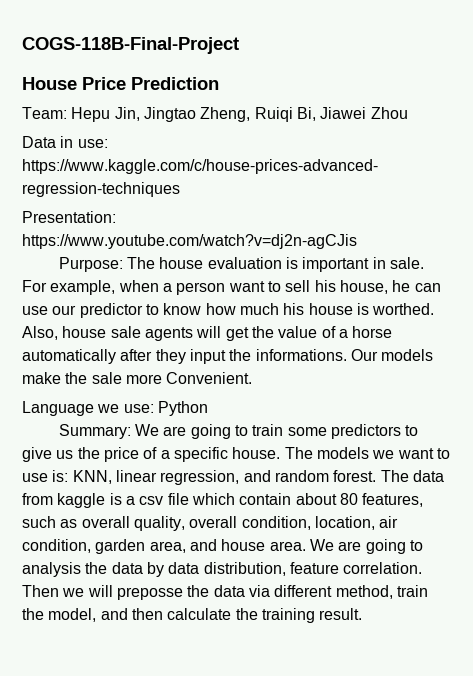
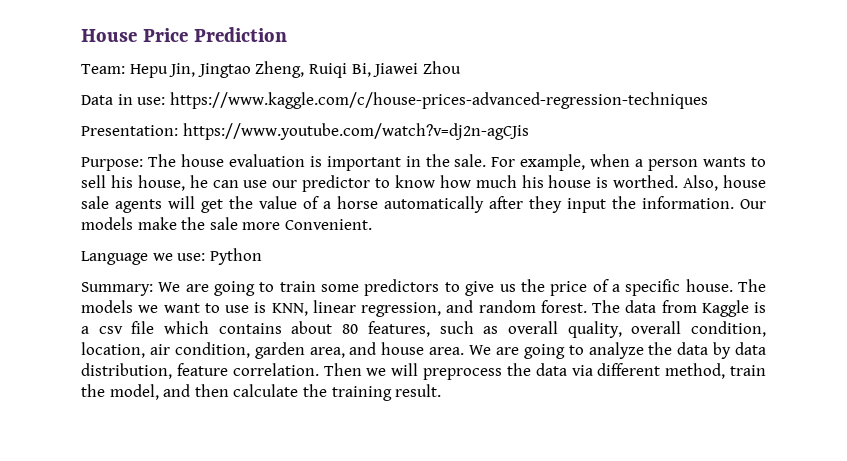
[22,37,239,54] COGS-118B-Final-Project // -> (81, 35) none
(386, 263) none -> [425,154,450,167] the
[228,281,265,292] want -> [703,157,747,167] wants
[255,349,347,361] informations. -> [642,196,734,209] information.
[52,470,69,482] is: -> [254,302,267,313] is
[57,493,106,508] kaggle -> [701,300,749,317] Kaggle
[239,493,292,505] contain -> [218,323,282,334] contains
[22,562,81,577] analysis -> [588,342,644,359] analyze
[116,587,183,600] preposse -> [422,368,502,380] preprocess

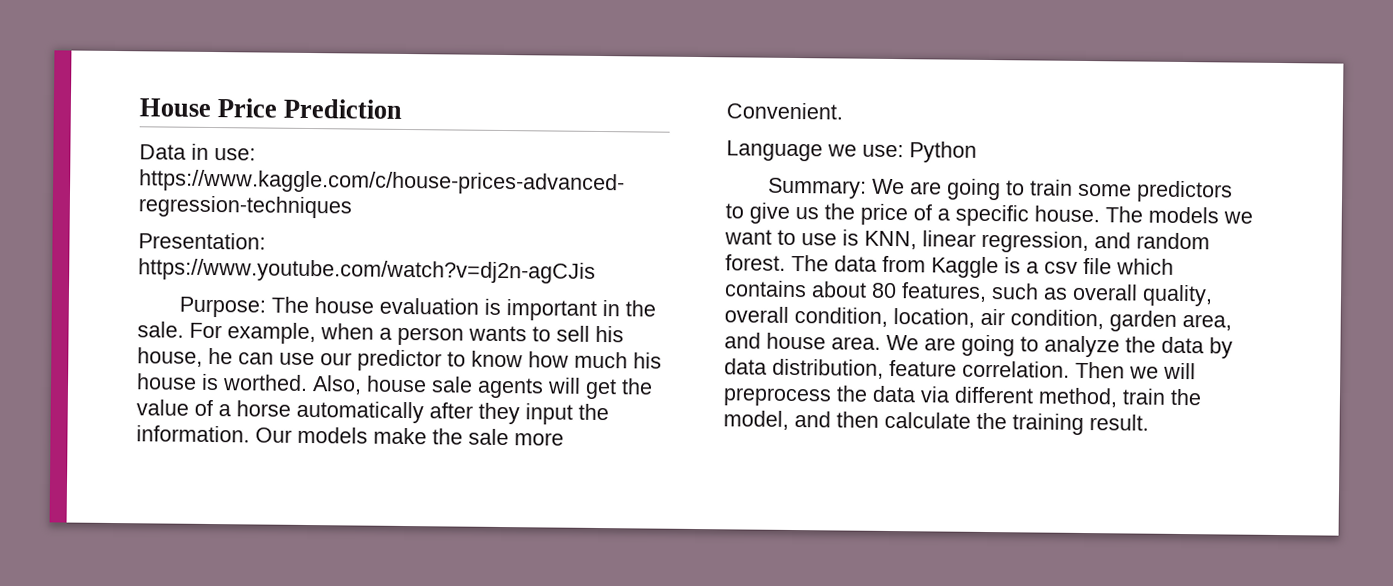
[81,61,461,78] // Team: Hepu Jin, Jingtao Zheng, Ruiqi Bi, Jiawei Zhou -> (403, 108) none

